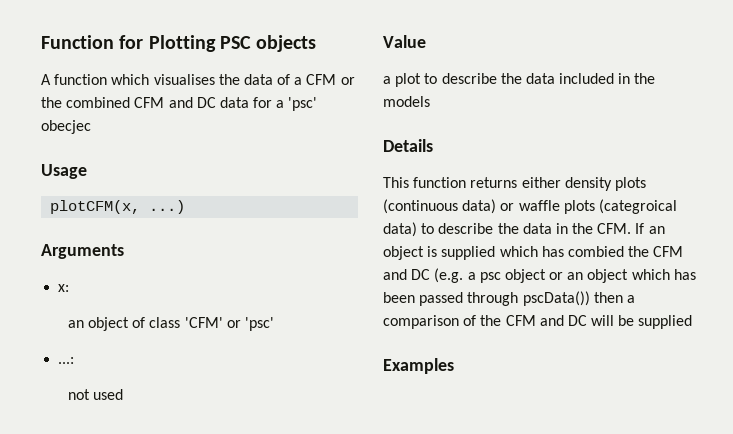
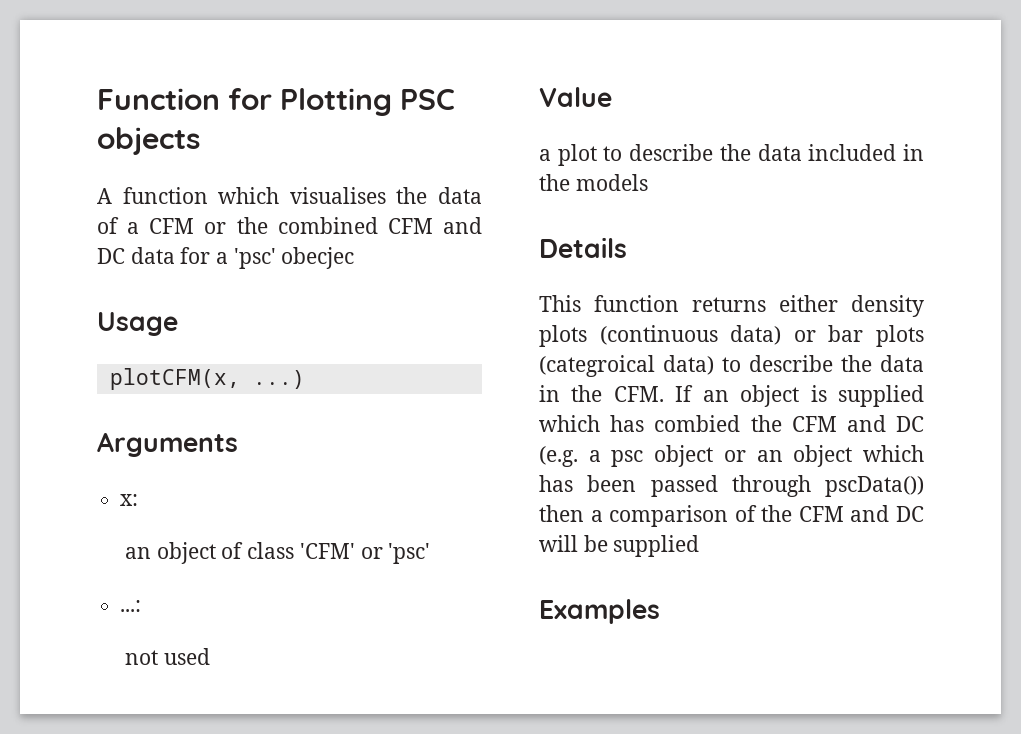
[518,200,560,211] waffle -> [828,325,864,342] bar

